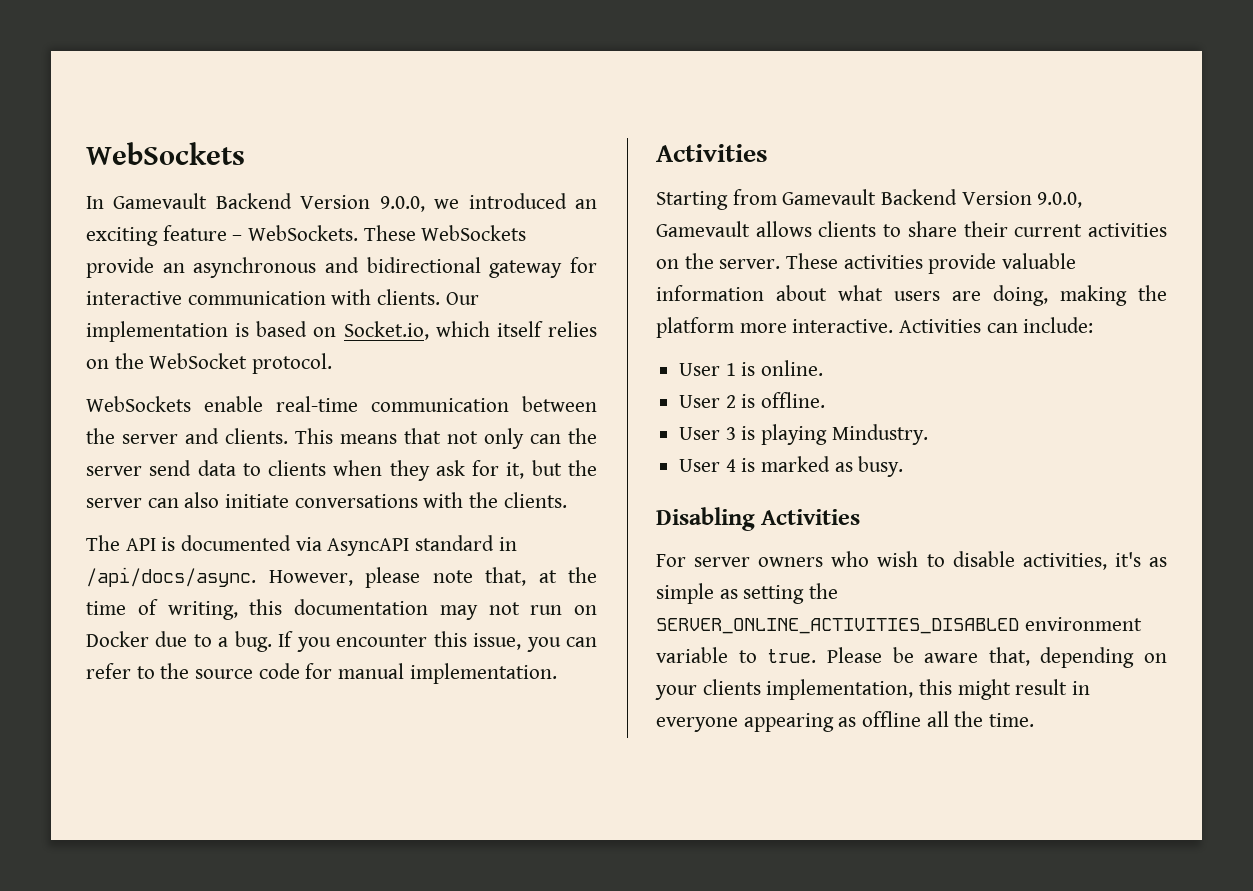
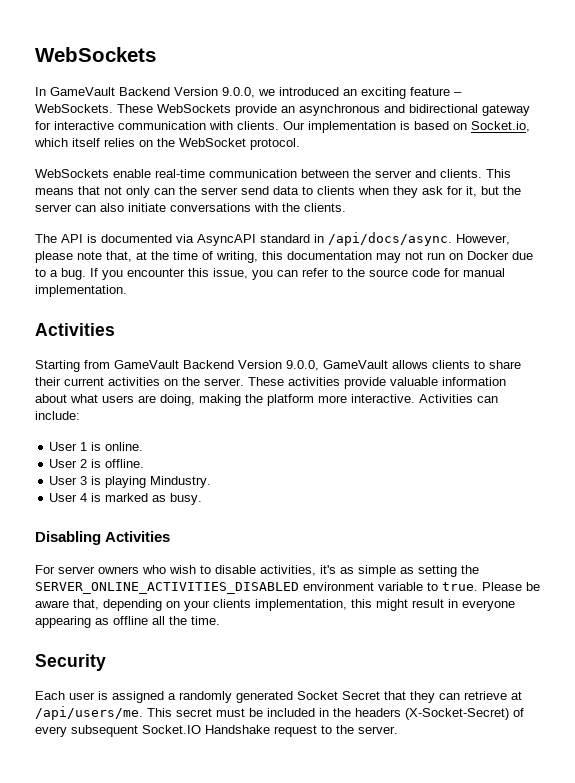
[113,193,208,209] Gamevault -> [50,87,115,96] GameVault
[782,189,1083,208] [656,221,750,237] Gamevault Backend Version 9.0.0, Gamevault -> [114,360,388,371] GameVault Backend Version 9.0.0, GameVault
(1035, 720) none -> [35,654,106,671] [35,691,522,703] [35,706,524,720] [35,725,398,737] // Security // Each user is assigned a randomly generated Socket Secret that they can retrieve at /api/users/me. This secret must be included in the headers (X-Socket-Secret) of every subsequent Socket.IO Handshake request to the server.

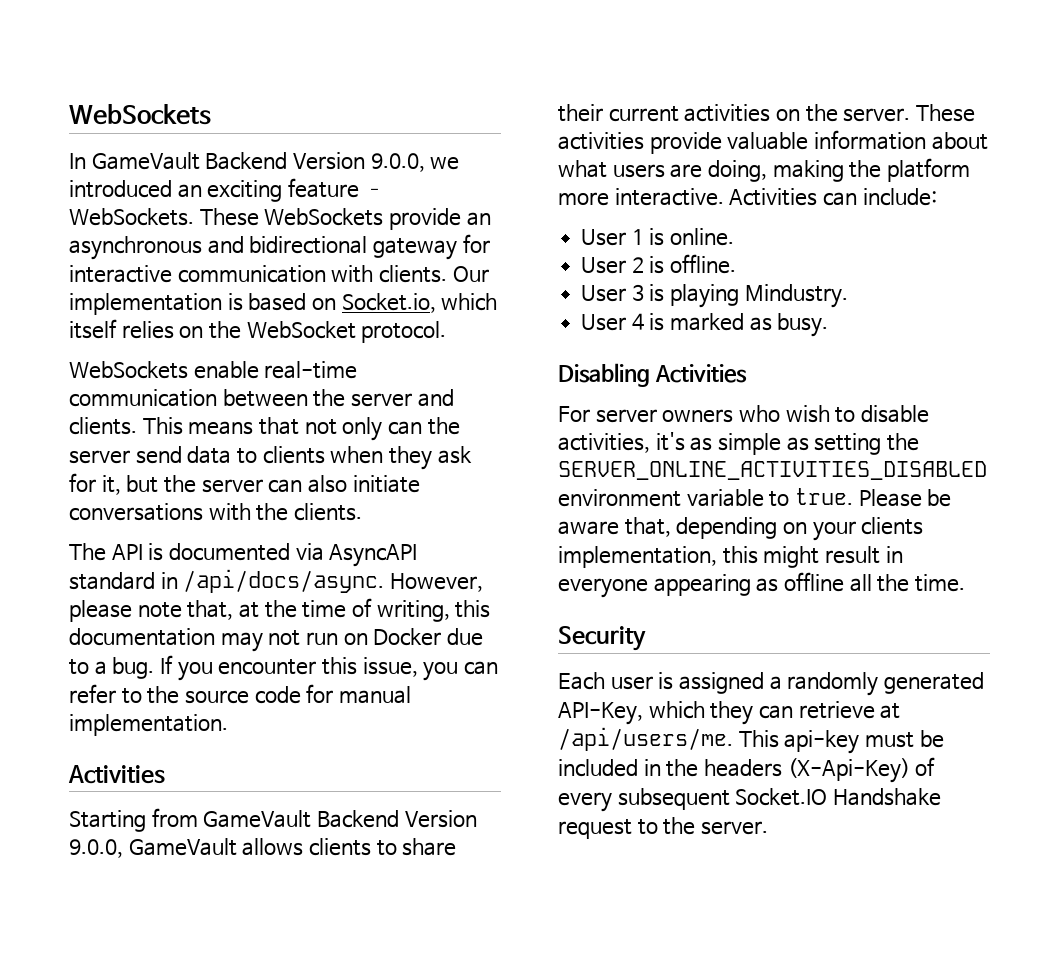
[297,691,406,700] Socket Secret that -> [558,701,705,725] API-Key, which
[176,708,212,717] secret -> [784,730,860,754] api-key
[405,708,509,720] (X-Socket-Secret) -> [787,758,910,783] (X-Api-Key)

